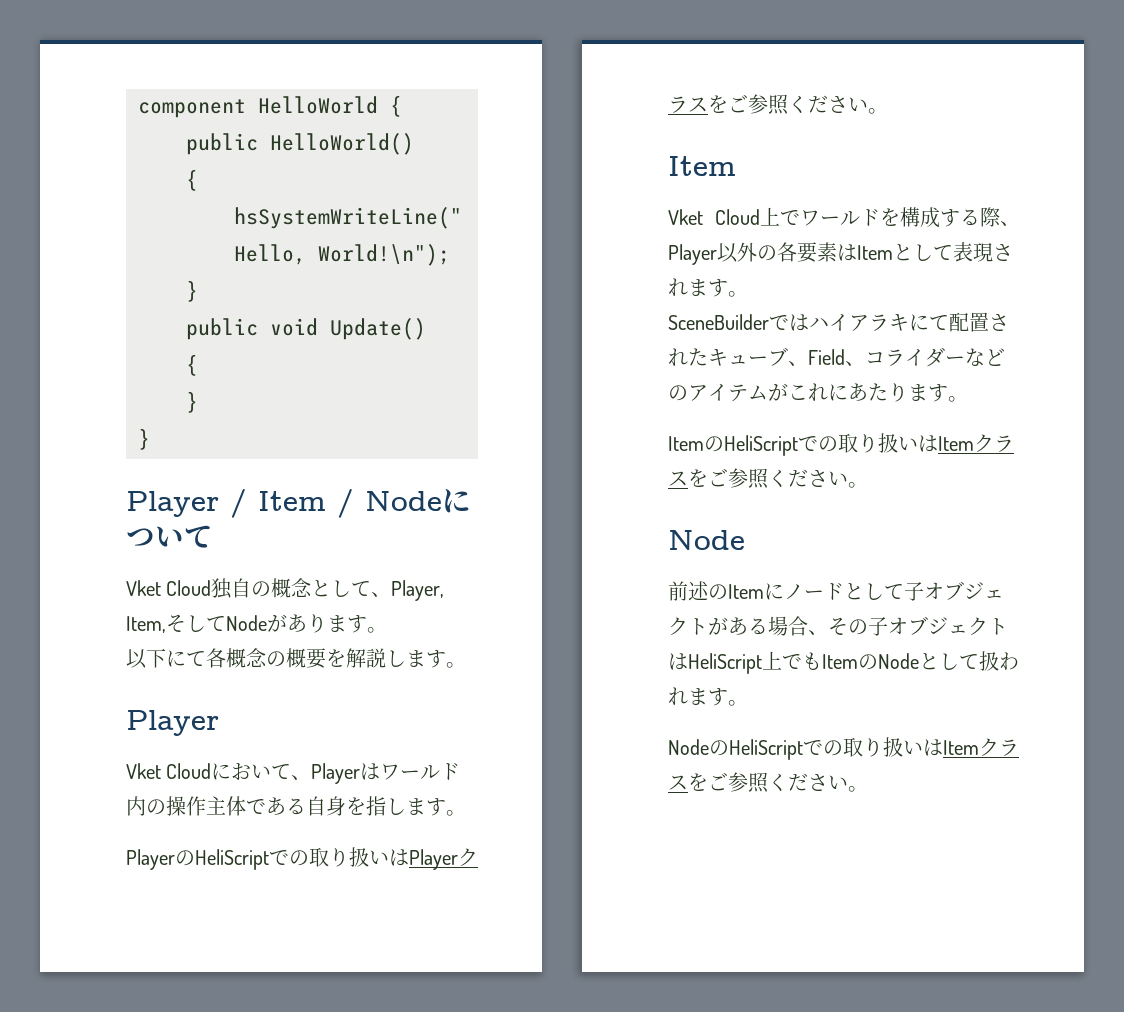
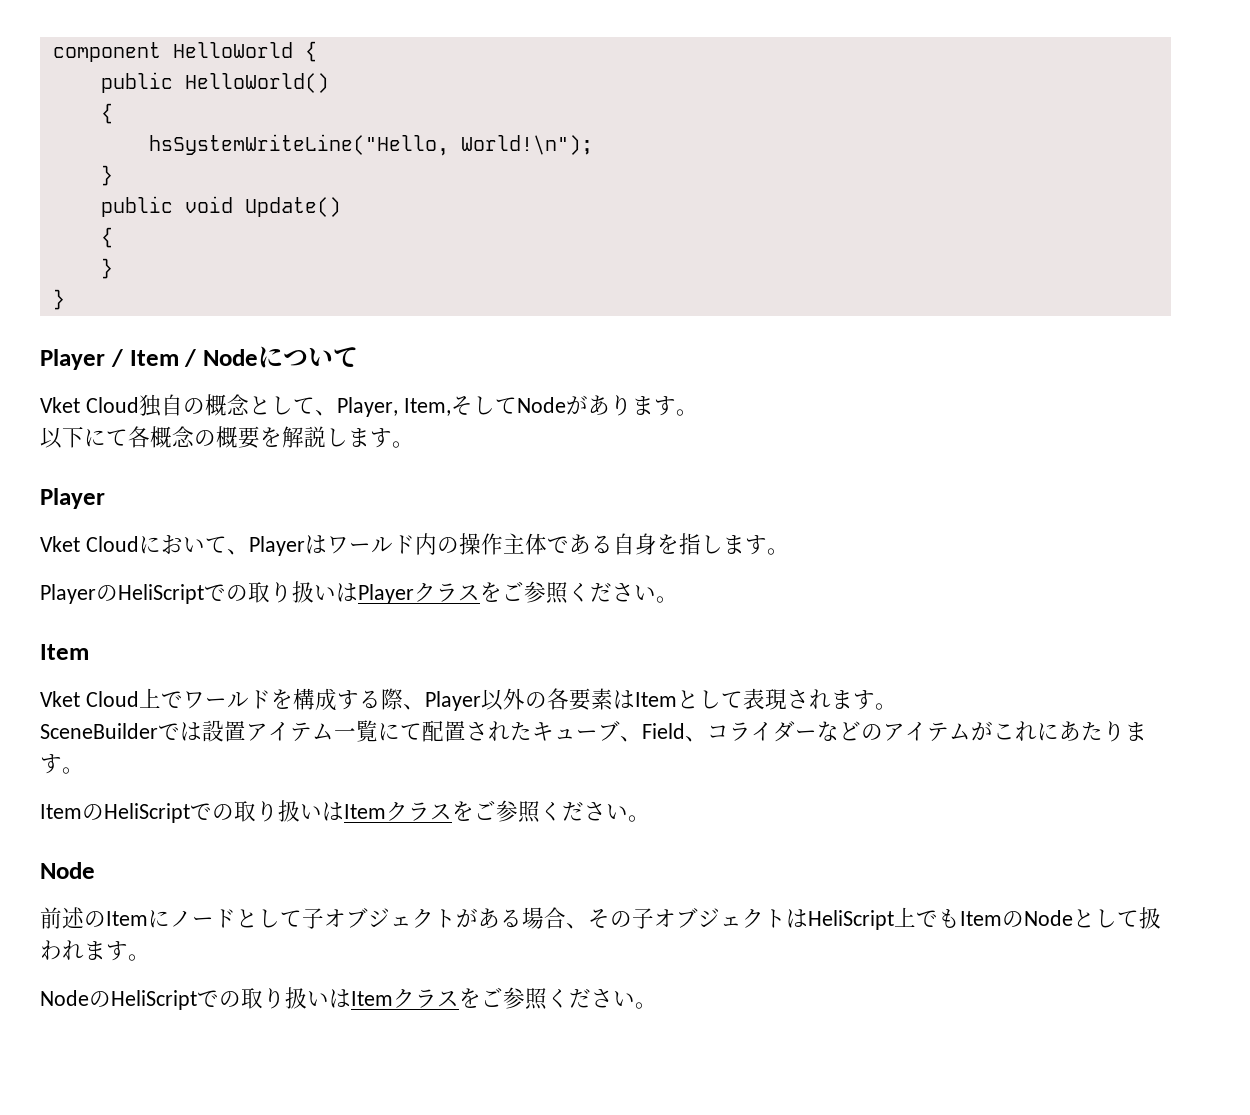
[809,314,909,331] ハイアラキ -> [202,720,378,742] 設置アイテム一覧

